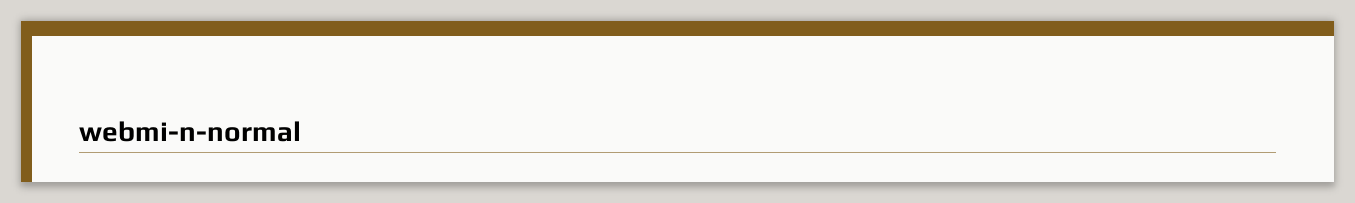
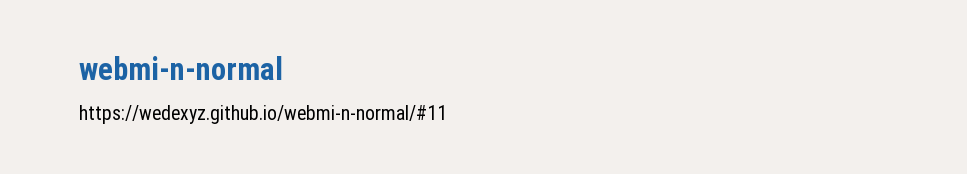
(301, 131) none -> [79,105,447,124] // https://wedexyz.github.io/webmi-n-normal/#11

